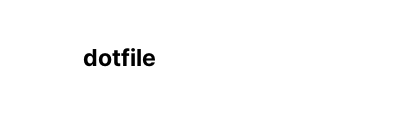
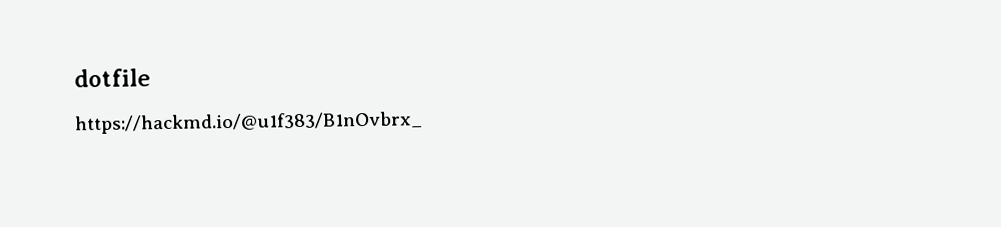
(156, 57) none -> [74,111,423,135] // https://hackmd.io/@u1f383/B1nOvbrx_

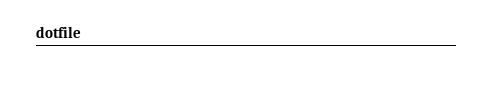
[74,111,423,135] // https://hackmd.io/@u1f383/B1nOvbrx_ -> (81, 32) none

